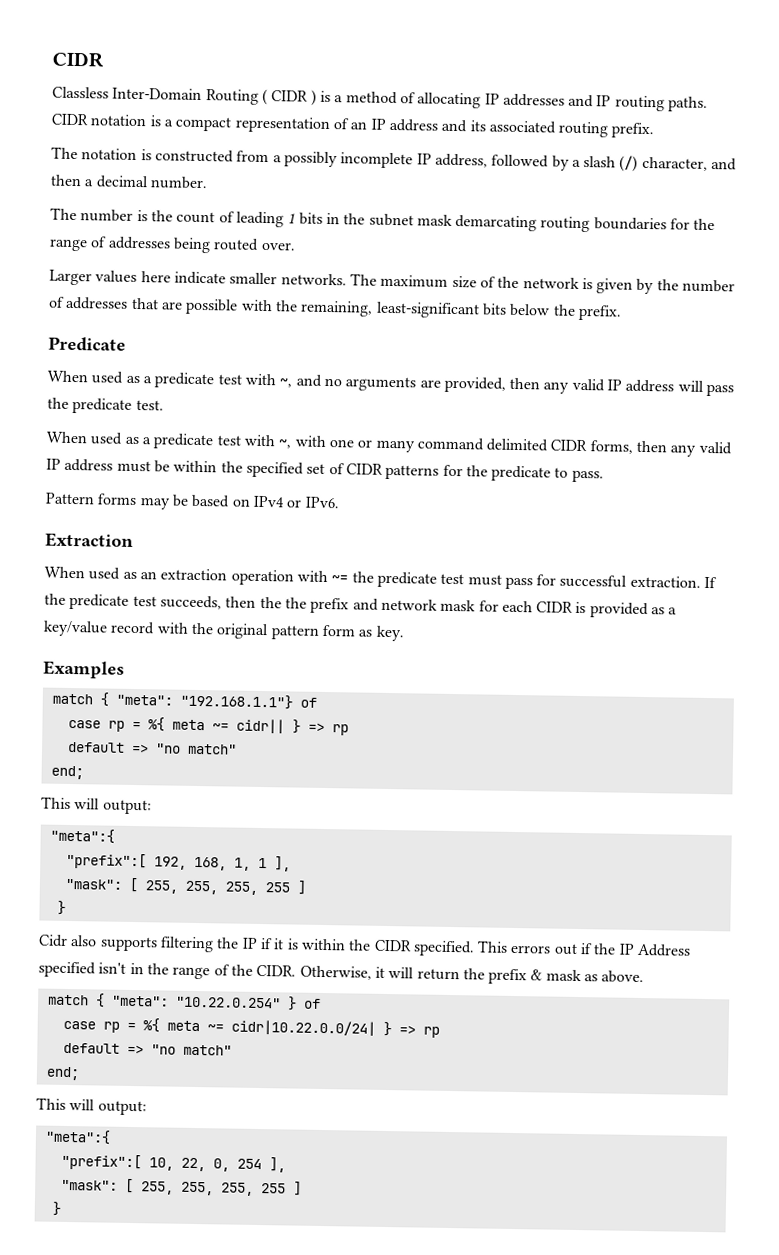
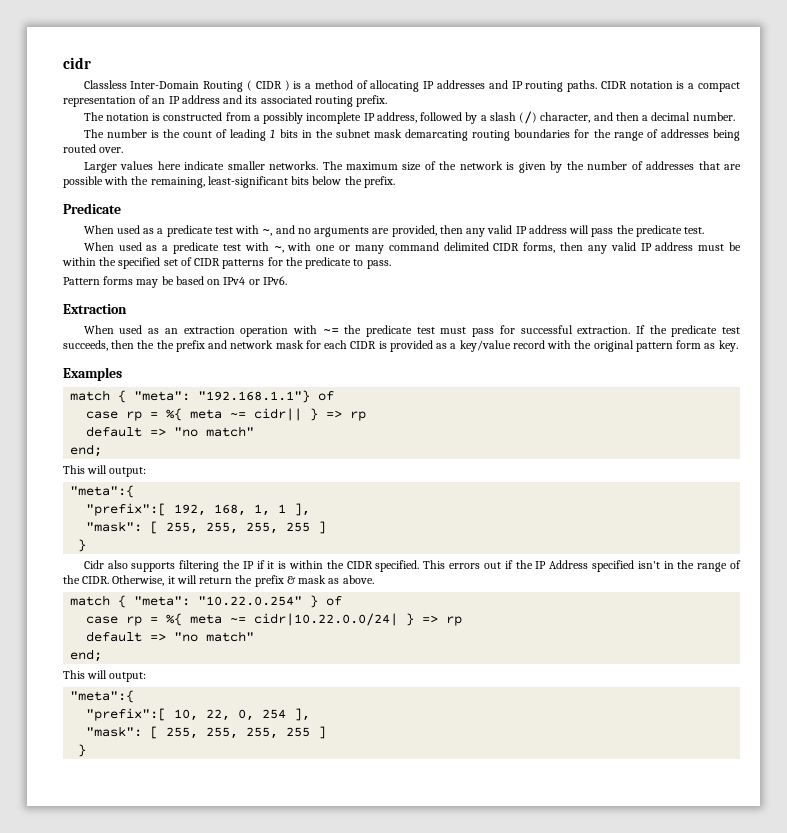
[52,51,104,68] CIDR -> [63,57,91,69] cidr

